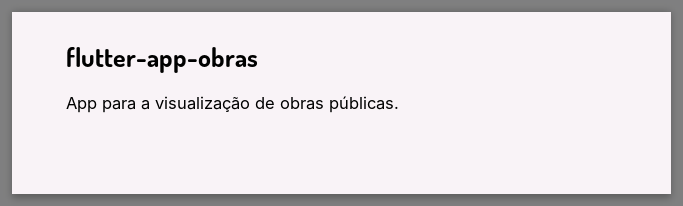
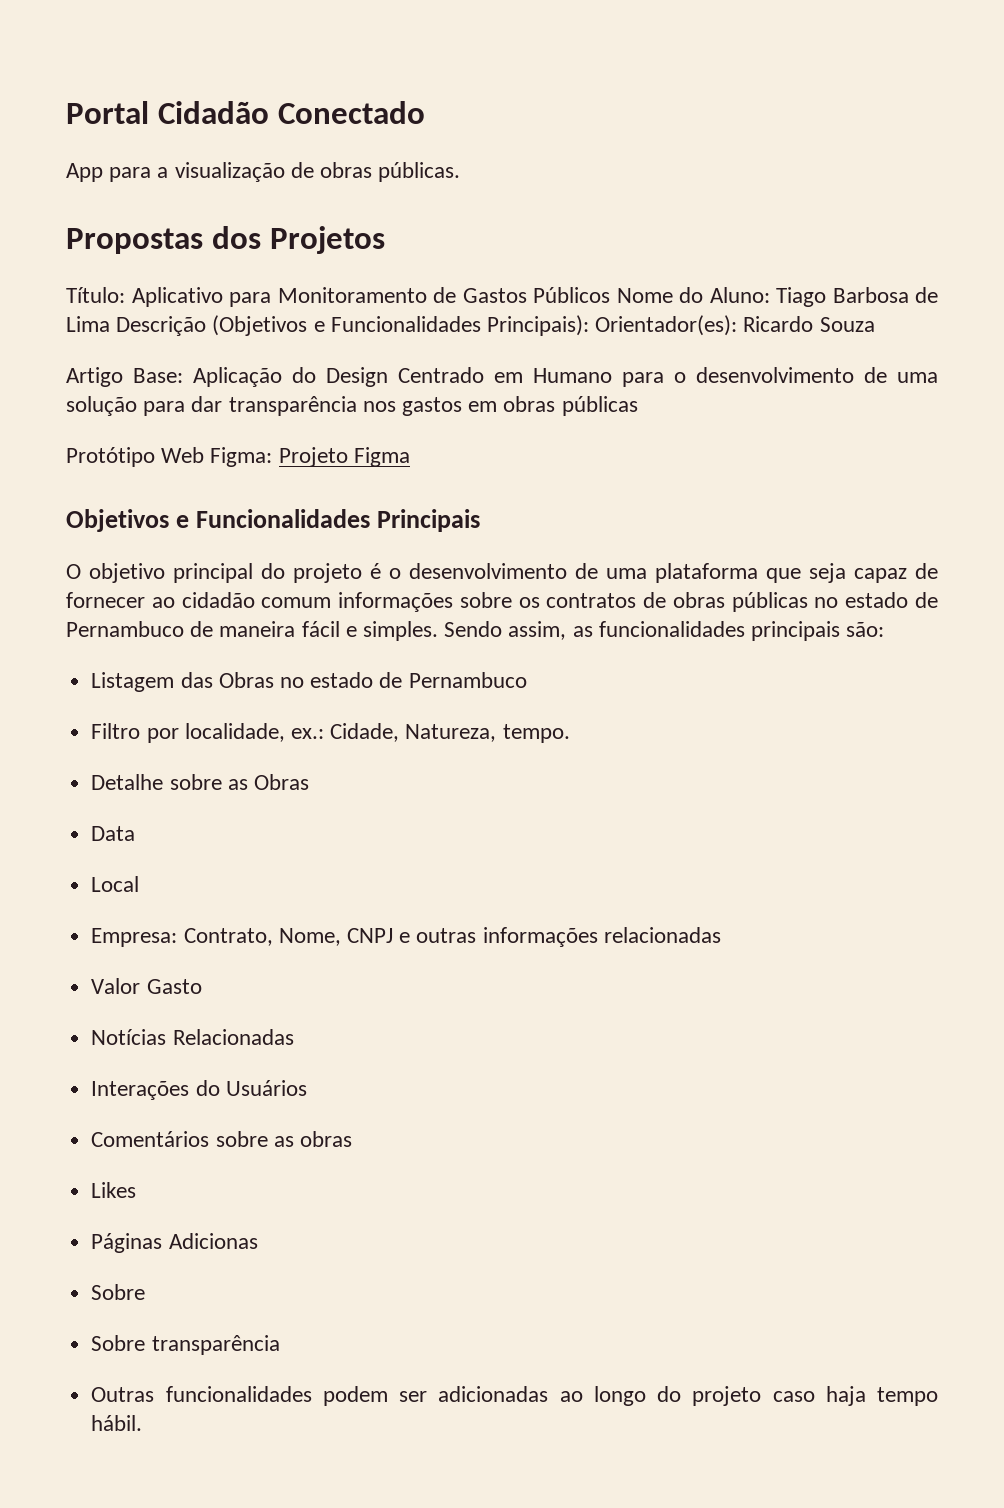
[66,47,258,73] flutter-app-obras -> [66,101,425,124] Portal Cidadão Conectado
(399, 104) none -> [66,226,385,254] [66,287,938,307] [66,315,875,336] [66,367,938,387] [66,396,638,416] [66,447,410,467] [66,509,481,532] [66,563,938,583] [66,592,938,612] [66,621,885,641] [91,672,527,692] [91,723,570,743] [91,774,309,790] [91,826,136,841] [91,876,140,892] [91,927,721,947] [91,978,202,994] [91,1029,294,1045] [91,1080,307,1100] [91,1131,352,1147] [91,1182,137,1198] [91,1233,258,1253] [91,1284,146,1300] [91,1335,280,1355] [91,1386,938,1406] [91,1415,143,1431] // Propostas dos Projetos // Título: Aplicativo para Monitoramento de Gastos Públicos Nome do Aluno: Tiago Barbosa de Lima Descrição (Objetivos e Funcionalidades Principais): Orientador(es): Ricardo Souza // Artigo Base: Aplicação do Design Centrado em Humano para o desenvolvimento de uma solução para dar transparência nos gastos em obras públicas // Protótipo Web Figma: Projeto Figma // Objetivos e Funcionalidades Principais // O objetivo principal do projeto é o desenvolvimento de uma plataforma que seja capaz de fornecer ao cidadão comum informações sobre os contratos de obras públicas no estado de Pernambuco de maneira fácil e simples. Sendo assim, as funcionalidades principais são: // Listagem das Obras no estado de Pernambuco // Filtro por localidade, ex.: Cidade, Natureza, tempo. // Detalhe sobre as Obras // Data // Local // Empresa: Contrato, Nome, CNPJ e outras informações relacionadas // Valor Gasto // Notícias Relacionadas // Interações do Usuários // Comentários sobre as obras // Likes // Páginas Adicionas // Sobre // Sobre transparência // Outras funcionalidades podem ser adicionadas ao longo do projeto caso haja tempo hábil.

